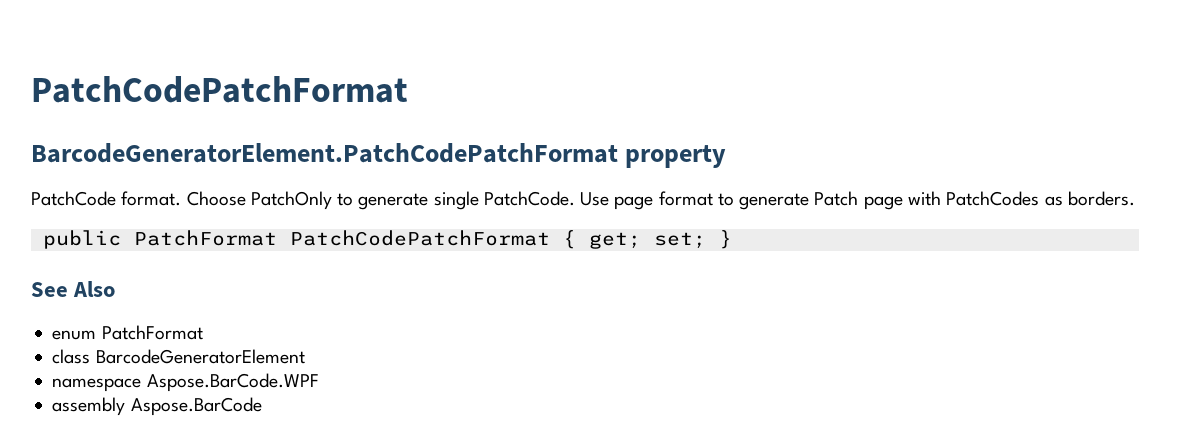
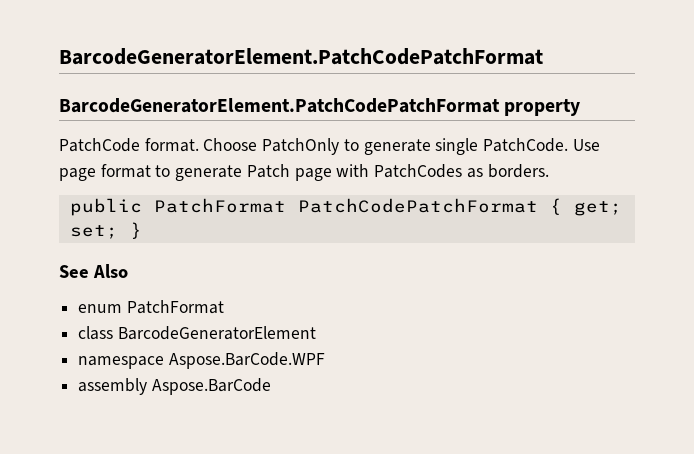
[31,76,408,103] PatchCodePatchFormat -> [59,48,543,65] BarcodeGeneratorElement.PatchCodePatchFormat

